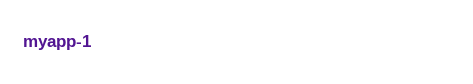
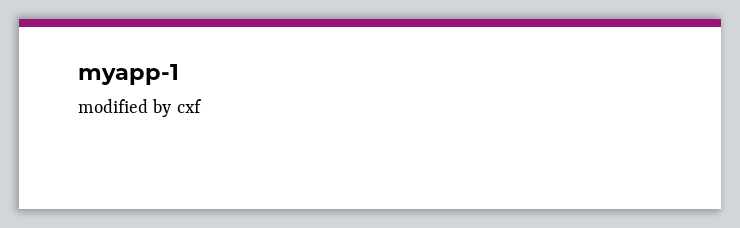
(91, 42) none -> [78,99,202,117] // modified by cxf

